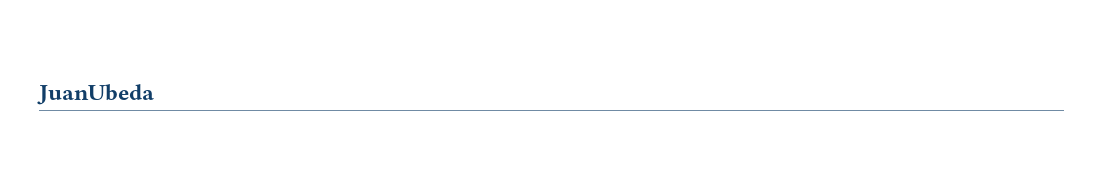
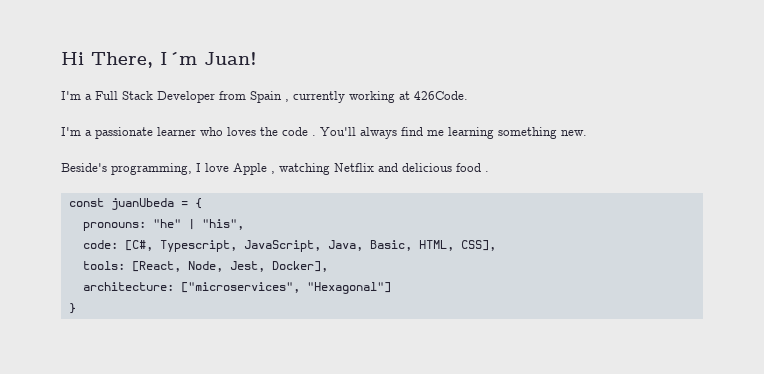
[37,84,154,105] JuanUbeda -> [61,52,257,68] [61,91,468,103] [61,127,587,139] [61,163,489,175] [68,198,202,210] [82,219,244,231] [82,240,496,252] [82,261,328,272] [82,282,391,294] [68,303,76,314] Hi There, I´m Juan! // I'm a Full Stack Developer from Spain , currently working at 426Code. // I'm a passionate learner who loves the code . You'll always find me learning something new. // Beside's programming, I love Apple , watching Netflix and delicious food . // const juanUbeda = { // pronouns: "he" | "his", // code: [C#, Typescript, JavaScript, Java, Basic, HTML, CSS], // tools: [React, Node, Jest, Docker], // architecture: ["microservices", "Hexagonal"] // }

